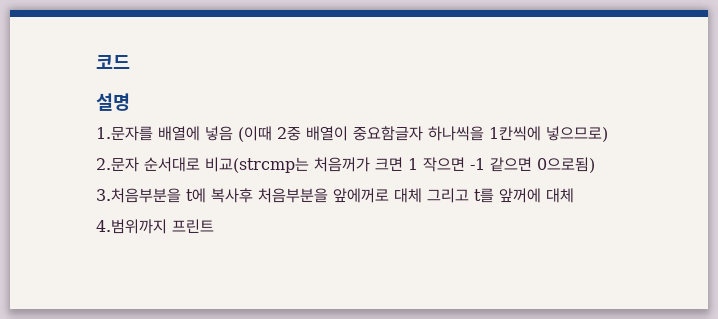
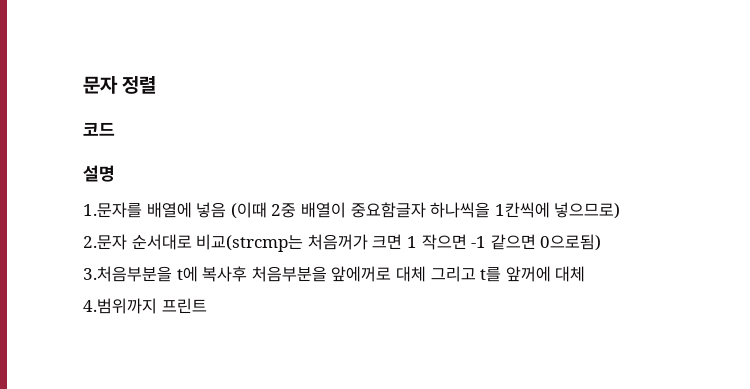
(96, 62) none -> [83,76,157,94] 문자 정렬 //

